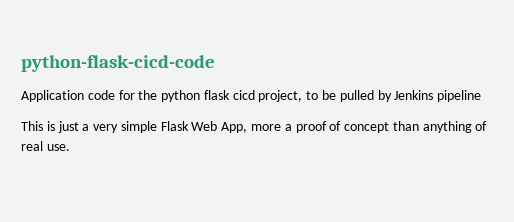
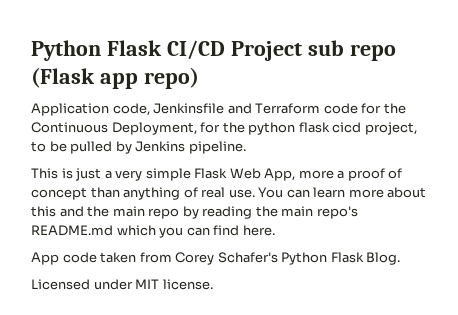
[21,55,215,72] [21,90,115,102] python-flask-cicd-code // Application code -> [31,40,396,61] [31,67,199,89] [31,103,406,116] [31,122,197,135] Python Flask CI/CD Project sub repo (Flask app repo) // Application code, Jenkinsfile and Terraform code for the Continuous Deployment,
[437,90,482,102] pipeline -> [188,141,246,154] pipeline.
(70, 147) none -> [258,187,427,198] [31,206,358,219] [31,225,275,238] [31,252,401,265] [31,279,213,290] You can learn more about this and the main repo by reading the main repo's README.md which you can find here. // App code taken from Corey Schafer's Python Flask Blog. // Licensed under MIT license.

